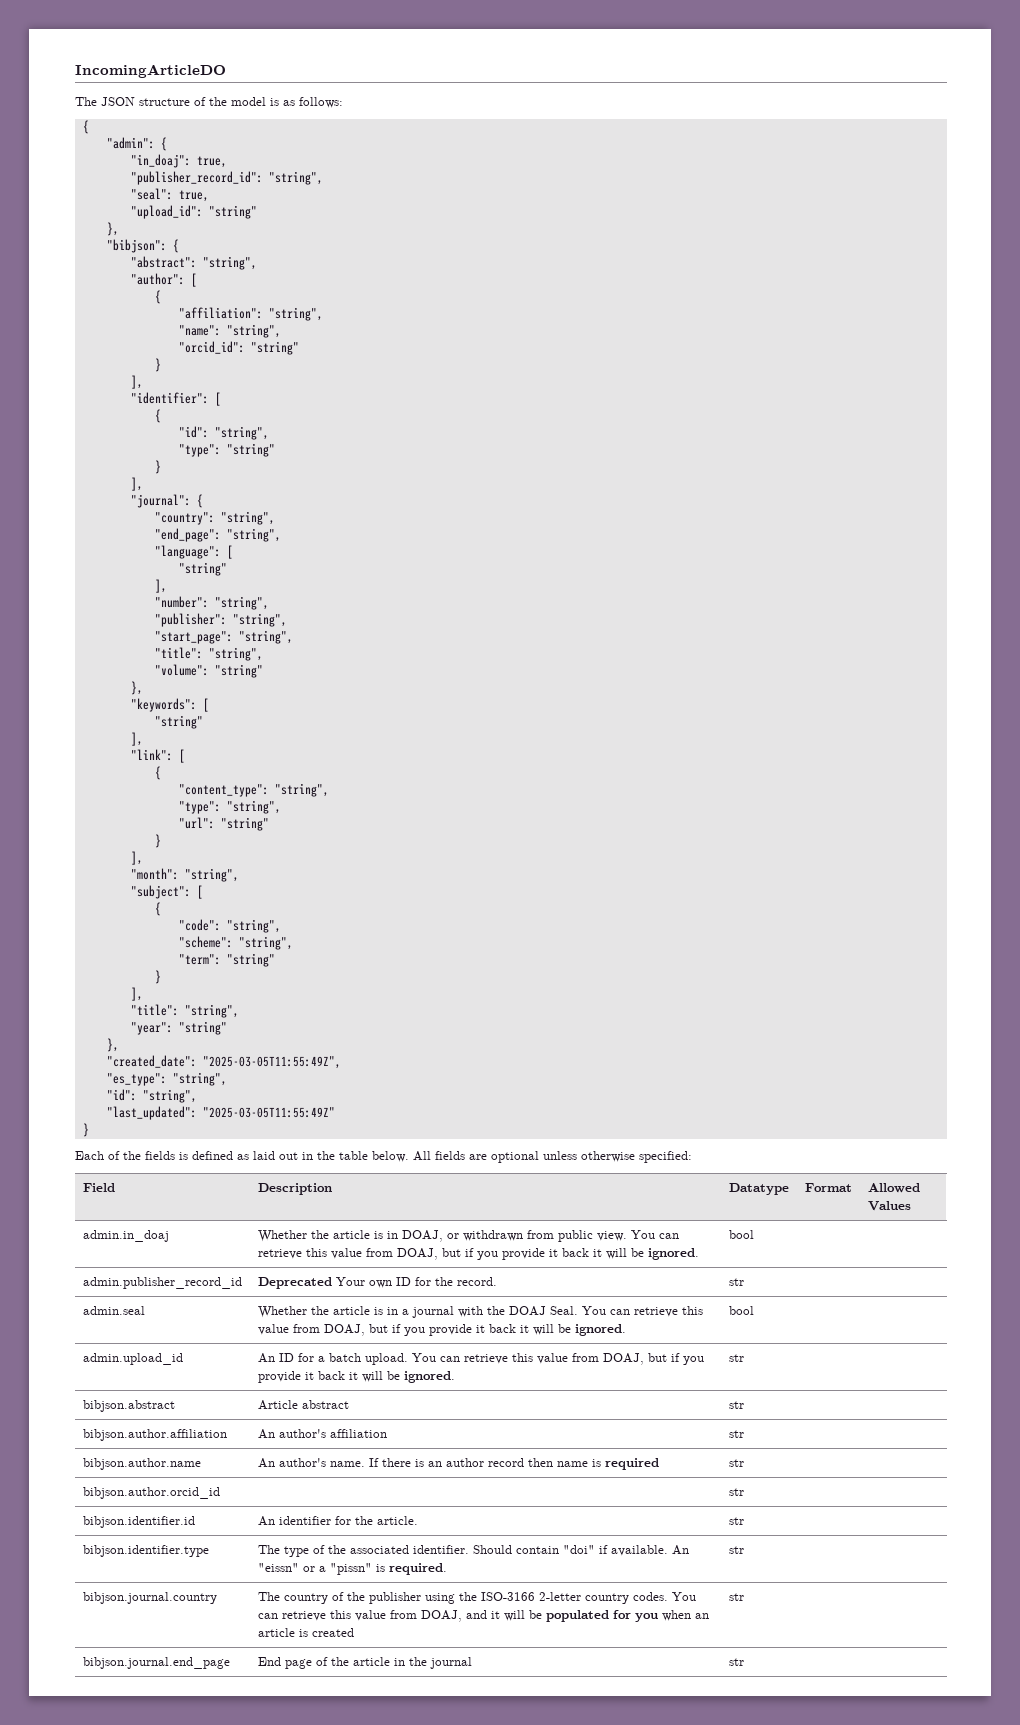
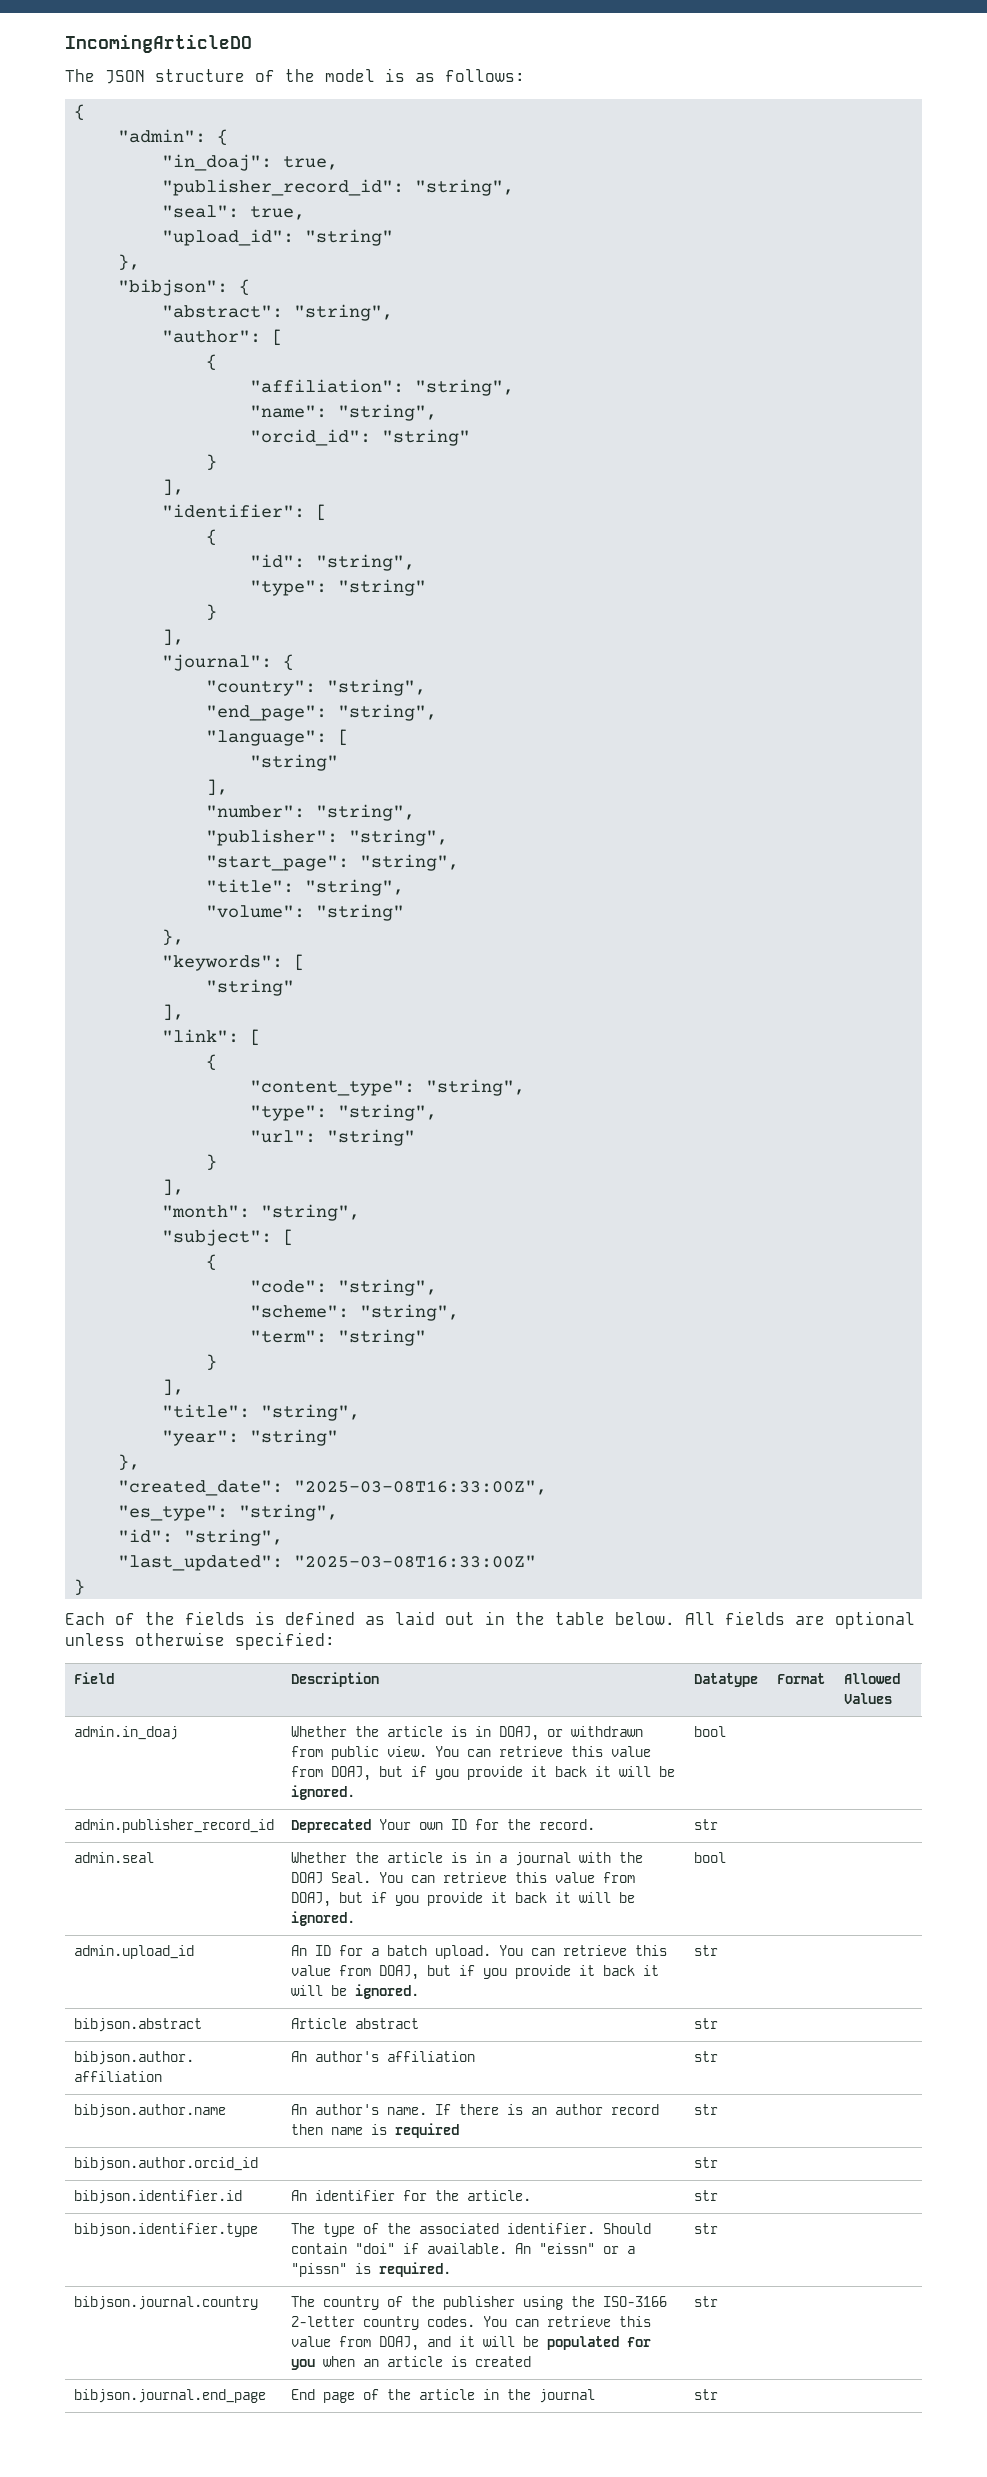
[202,1056,341,1069] "2025-03-05T11:55:49Z", -> [294,1480,548,1495] "2025-03-08T16:33:00Z",
[202,1107,335,1118] "2025-03-05T11:55:49Z" -> [294,1555,537,1568] "2025-03-08T16:33:00Z"

